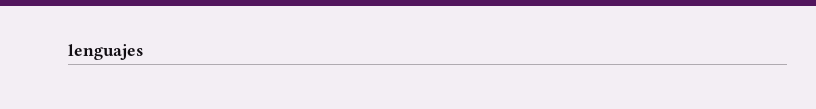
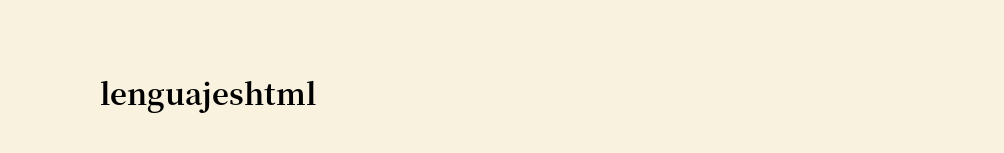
[68,44,143,60] lenguajes -> [100,80,316,113] lenguajeshtml

